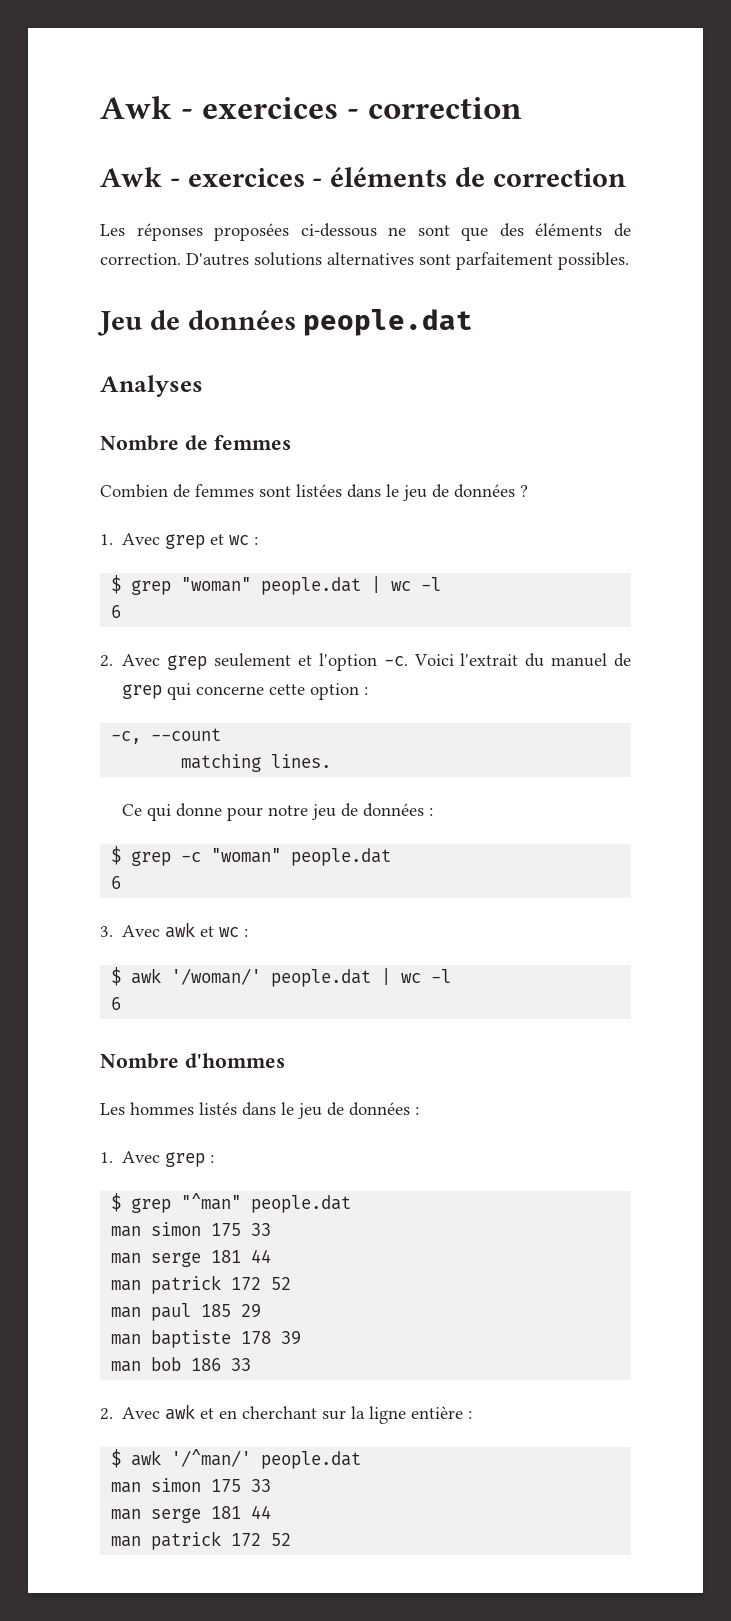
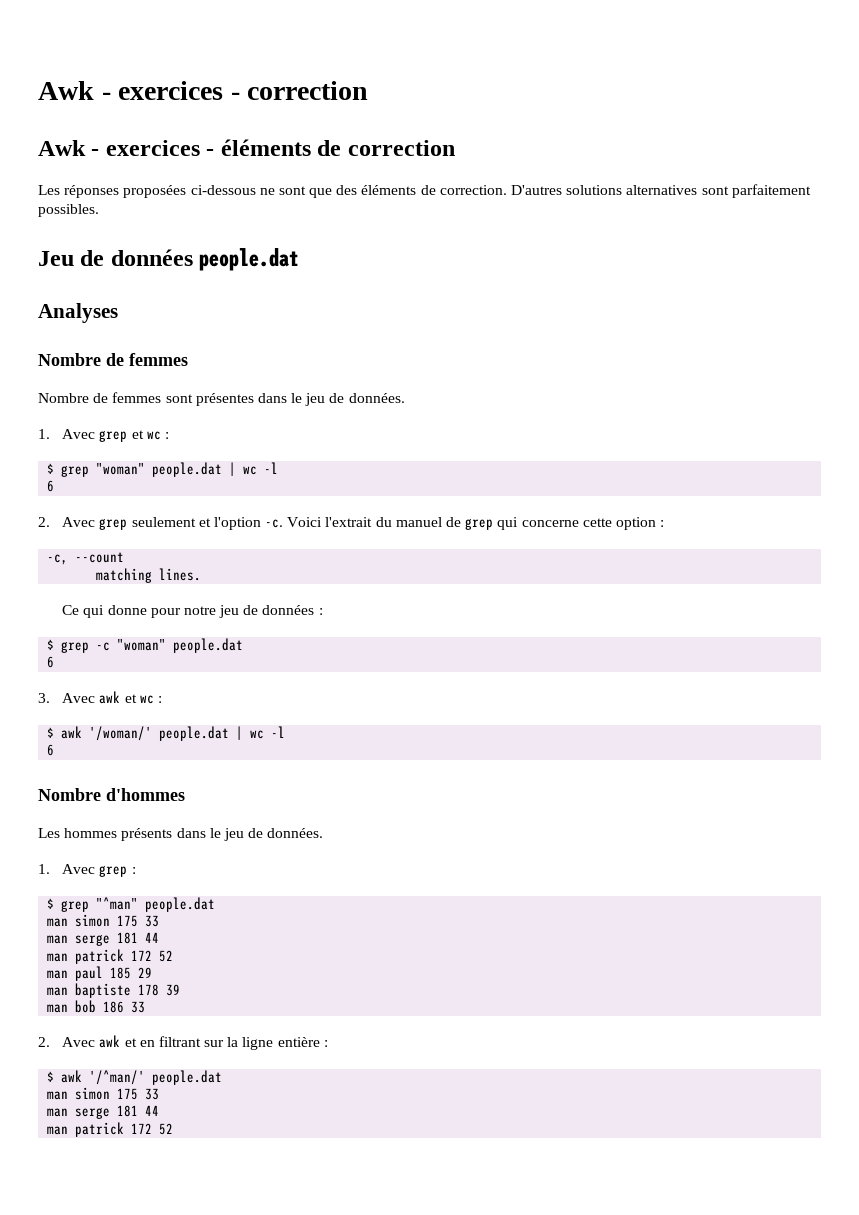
[100,484,168,498] Combien -> [38,393,89,403] Nombre
[296,484,528,501] listées dans le jeu de données ? -> [195,393,405,406] présentes dans le jeu de données.
[199,1102,419,1119] listés dans le jeu de données : -> [121,828,324,841] présents dans le jeu de données.
[242,1406,318,1419] cherchant -> [158,1036,201,1047] filtrant

